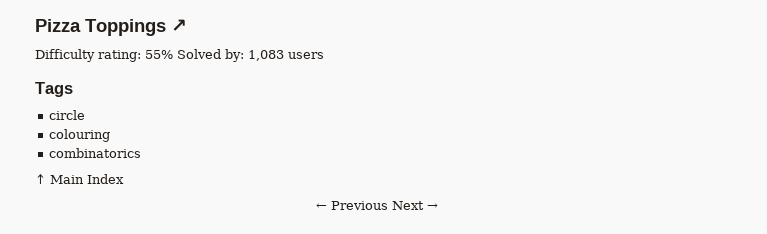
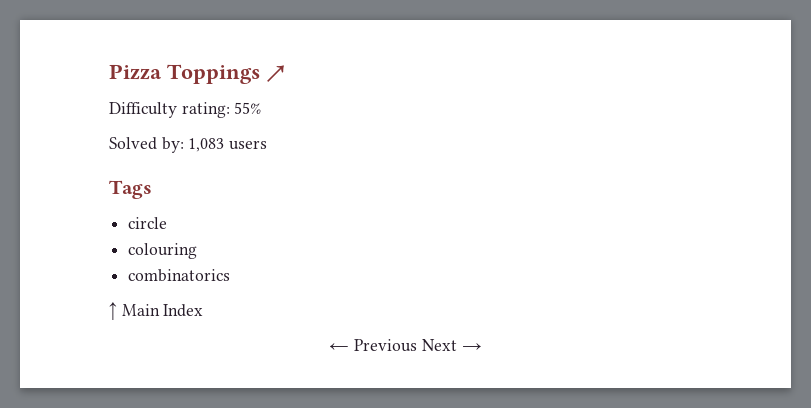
(173, 54) none -> (262, 108) //

